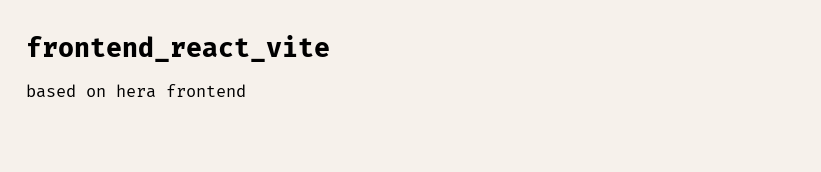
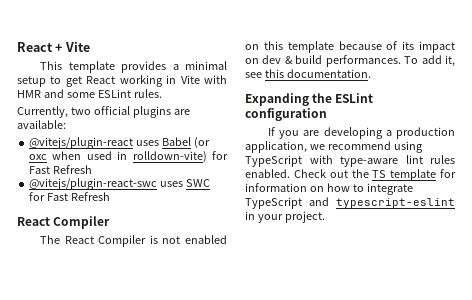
[26,35,330,62] [26,84,246,98] frontend_react_vite // based on hera frontend -> [17,42,90,52] [40,61,228,73] [17,75,227,87] [17,89,162,98] [17,106,190,118] [17,120,66,129] [29,137,211,149] [29,151,228,163] [29,165,93,174] [29,178,211,190] [29,192,111,201] [17,216,111,229] [40,235,228,247] [245,41,455,53] [245,55,455,67] [245,69,371,78] [245,93,374,106] [245,108,327,121] [268,127,455,139] [245,141,423,153] [245,155,455,167] [245,169,456,181] [245,183,413,195] [245,197,455,209] [245,211,325,223] React + Vite // This template provides a minimal setup to get React working in Vite with HMR and some ESLint rules. // Currently, two official plugins are available: // @vitejs/plugin-react uses Babel (or oxc when used in rolldown-vite) for Fast Refresh // @vitejs/plugin-react-swc uses SWC for Fast Refresh // React Compiler // The React Compiler is not enabled on this template because of its impact on dev & build performances. To add it, see this documentation. // Expanding the ESLint configuration // If you are developing a production application, we recommend using TypeScript with type-aware lint rules enabled. Check out the TS template for information on how to integrate TypeScript and typescript-eslint in your project.

